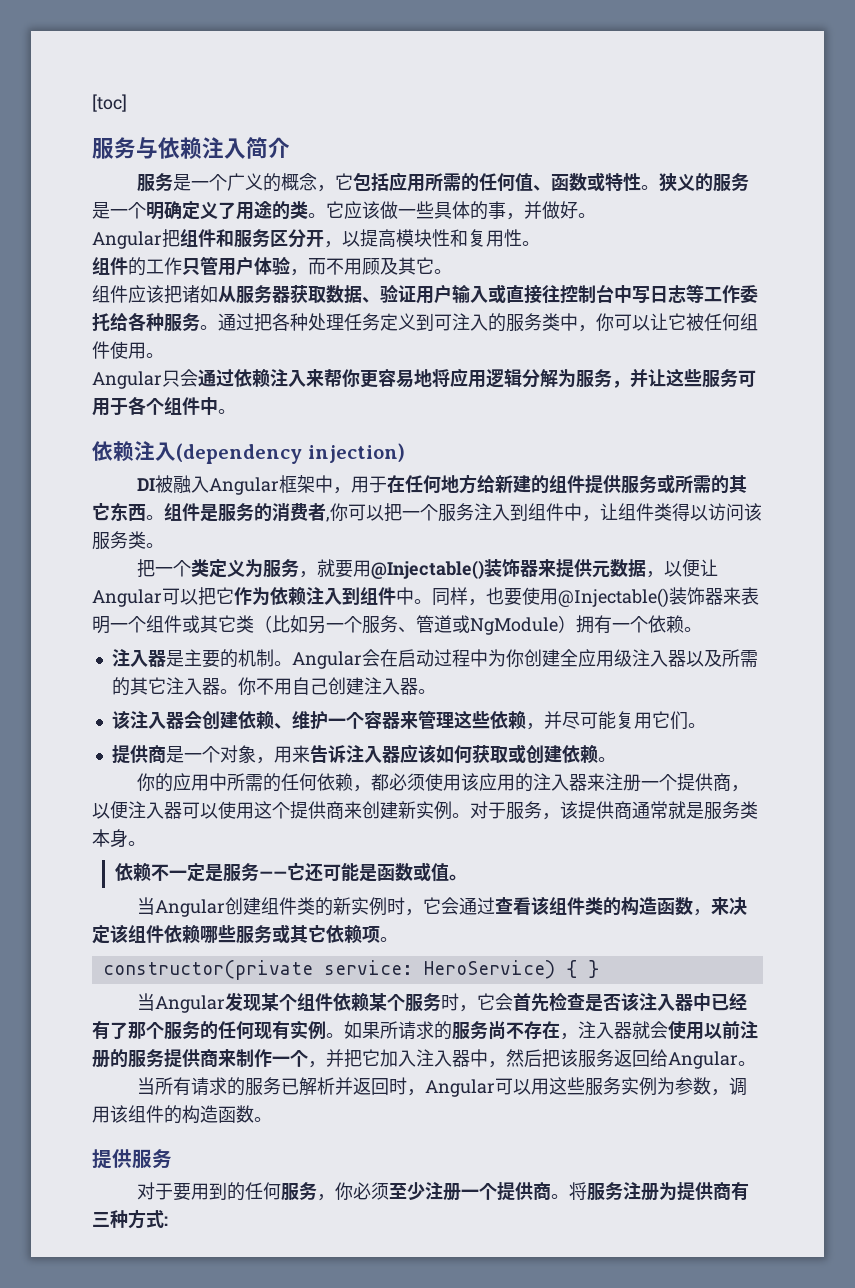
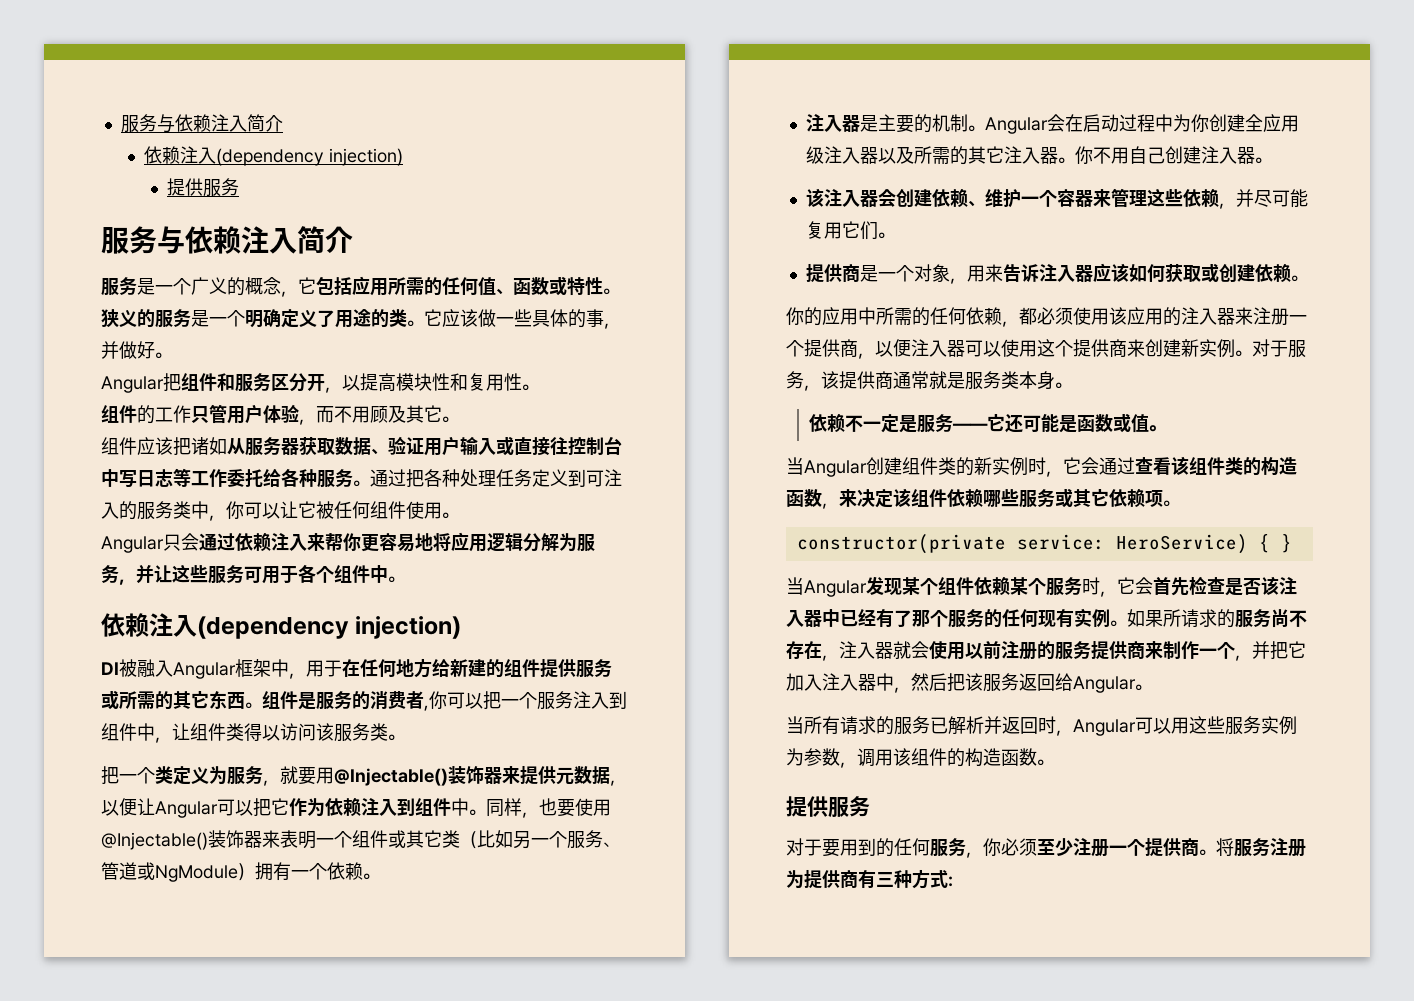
[92,94,127,112] [toc] -> [120,114,283,133] [144,146,404,166] [167,178,240,197] 服务与依赖注入简介 // 依赖注入(dependency injection) // 提供服务

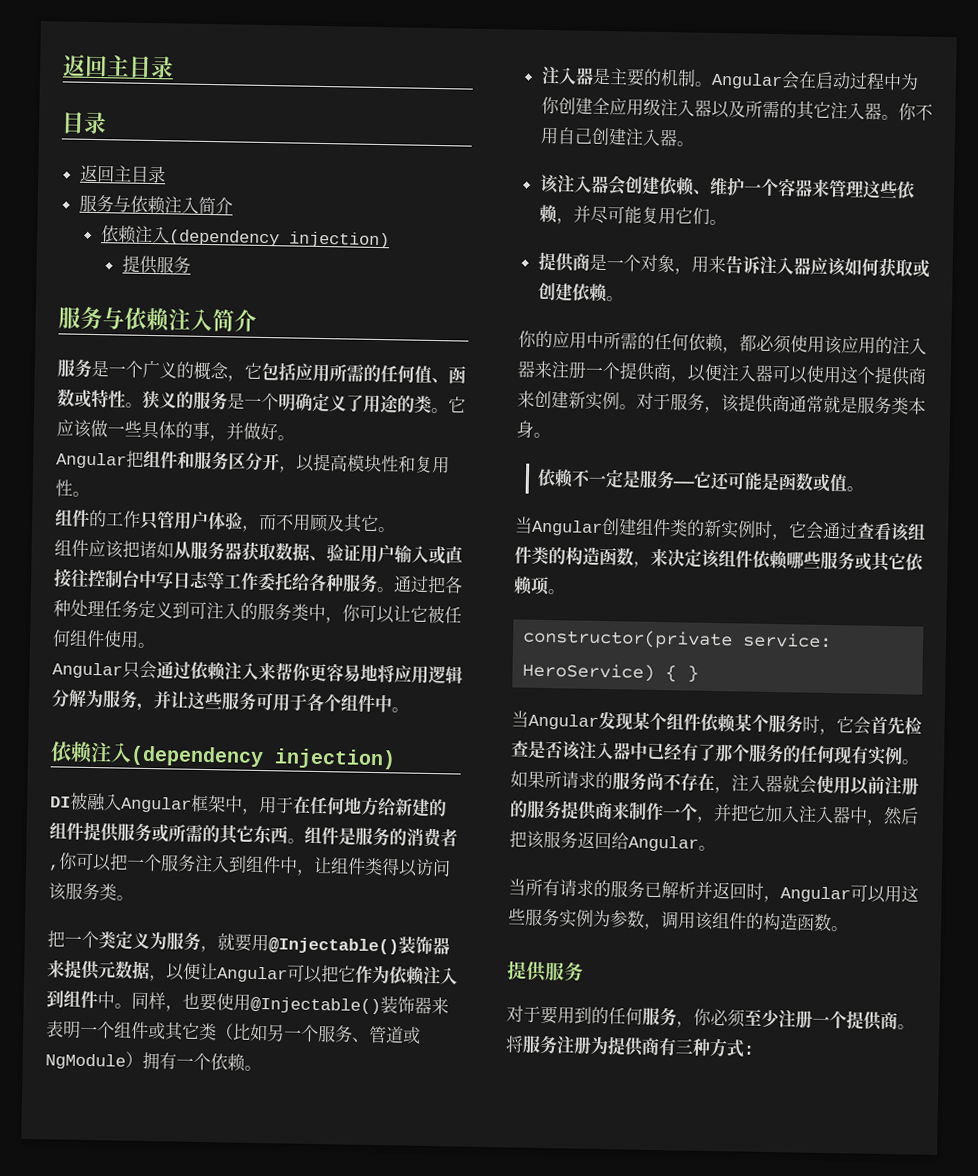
(120, 124) none -> [62,54,174,79] [61,111,107,135] [79,164,166,184] 返回主目录 // 目录 // 返回主目录 //

